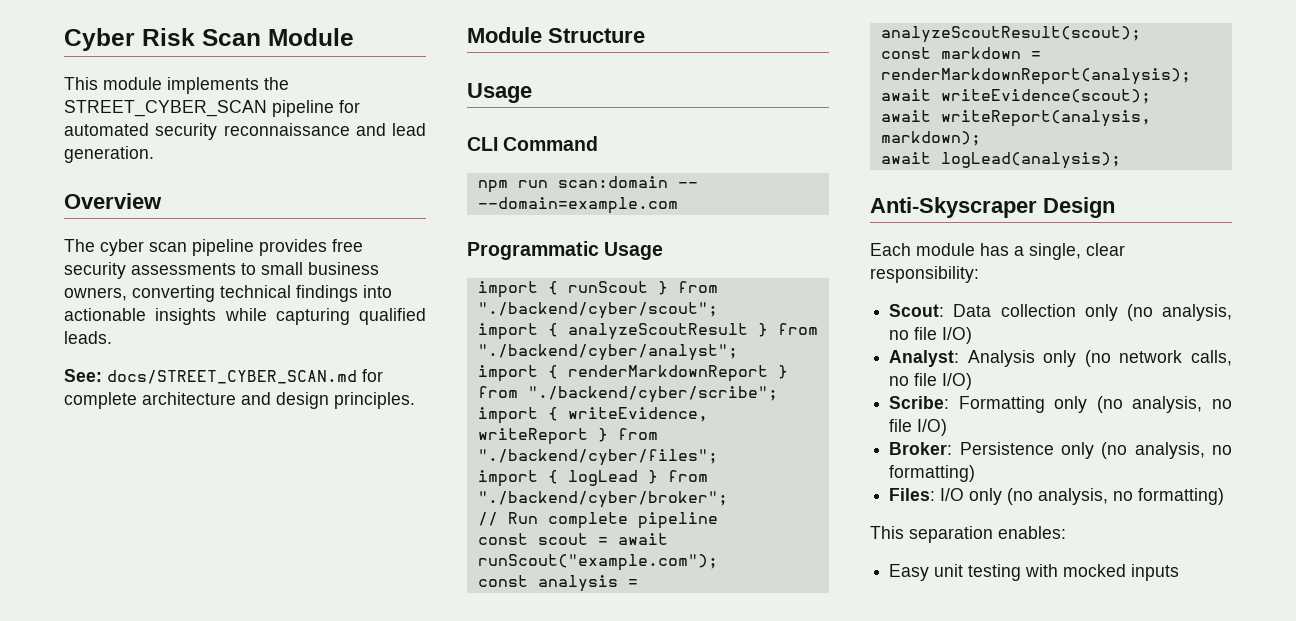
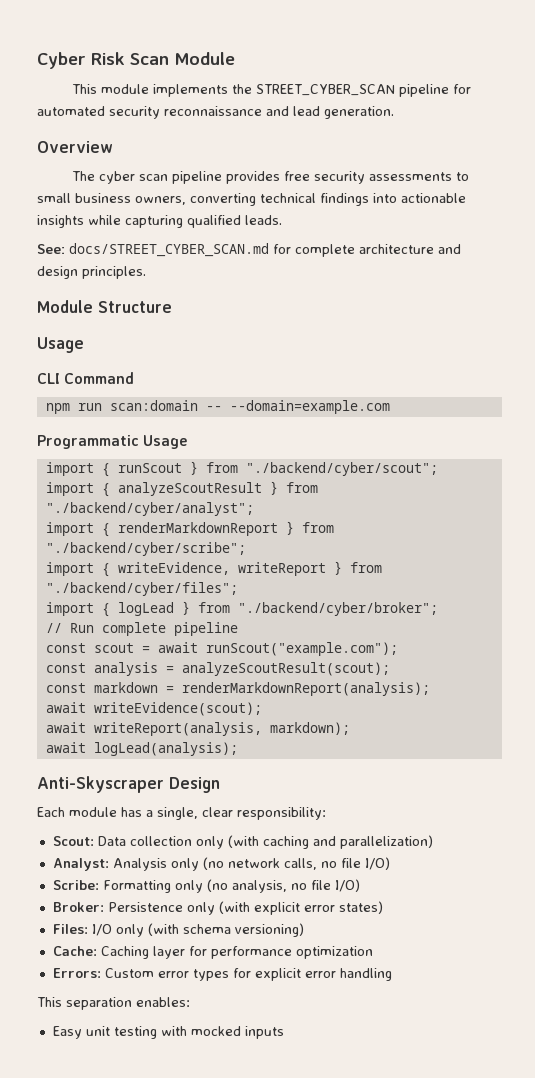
[1126,304,1232,321] [889,327,973,344] (no analysis, no file I/O) -> [227,835,433,849] (with caching and parallelization)
[1101,442,1232,459] [889,465,976,482] (no analysis, no formatting) -> [218,901,383,915] (with explicit error states)
[1007,488,1225,505] (no analysis, no formatting) -> [147,923,304,937] [52,946,373,959] [52,968,392,981] (with schema versioning) // Cache: Caching layer for performance optimization // Errors: Custom error types for explicit error handling

